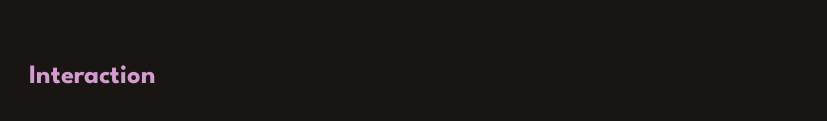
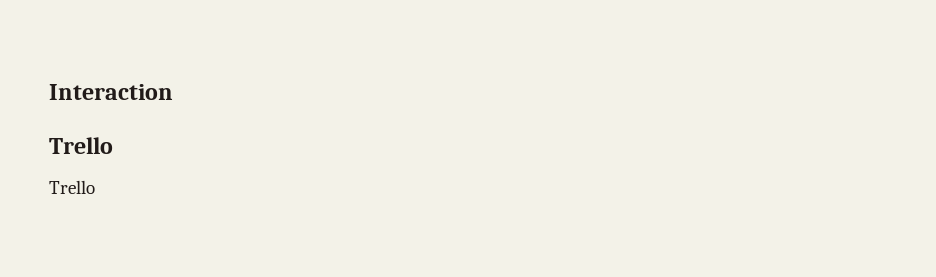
(156, 74) none -> [49,137,113,154] [49,180,95,194] // Trello // Trello

